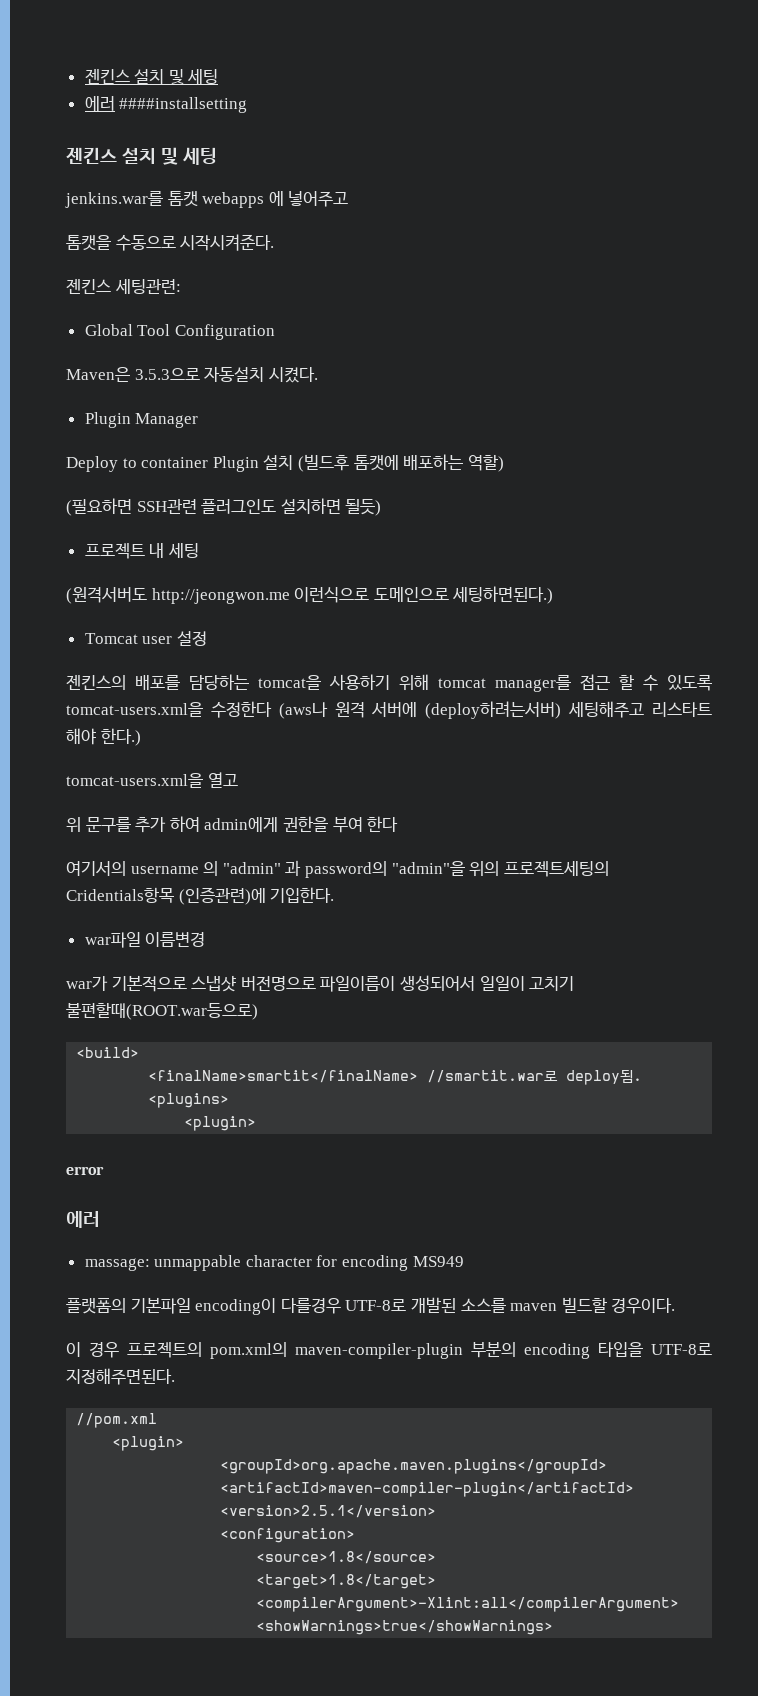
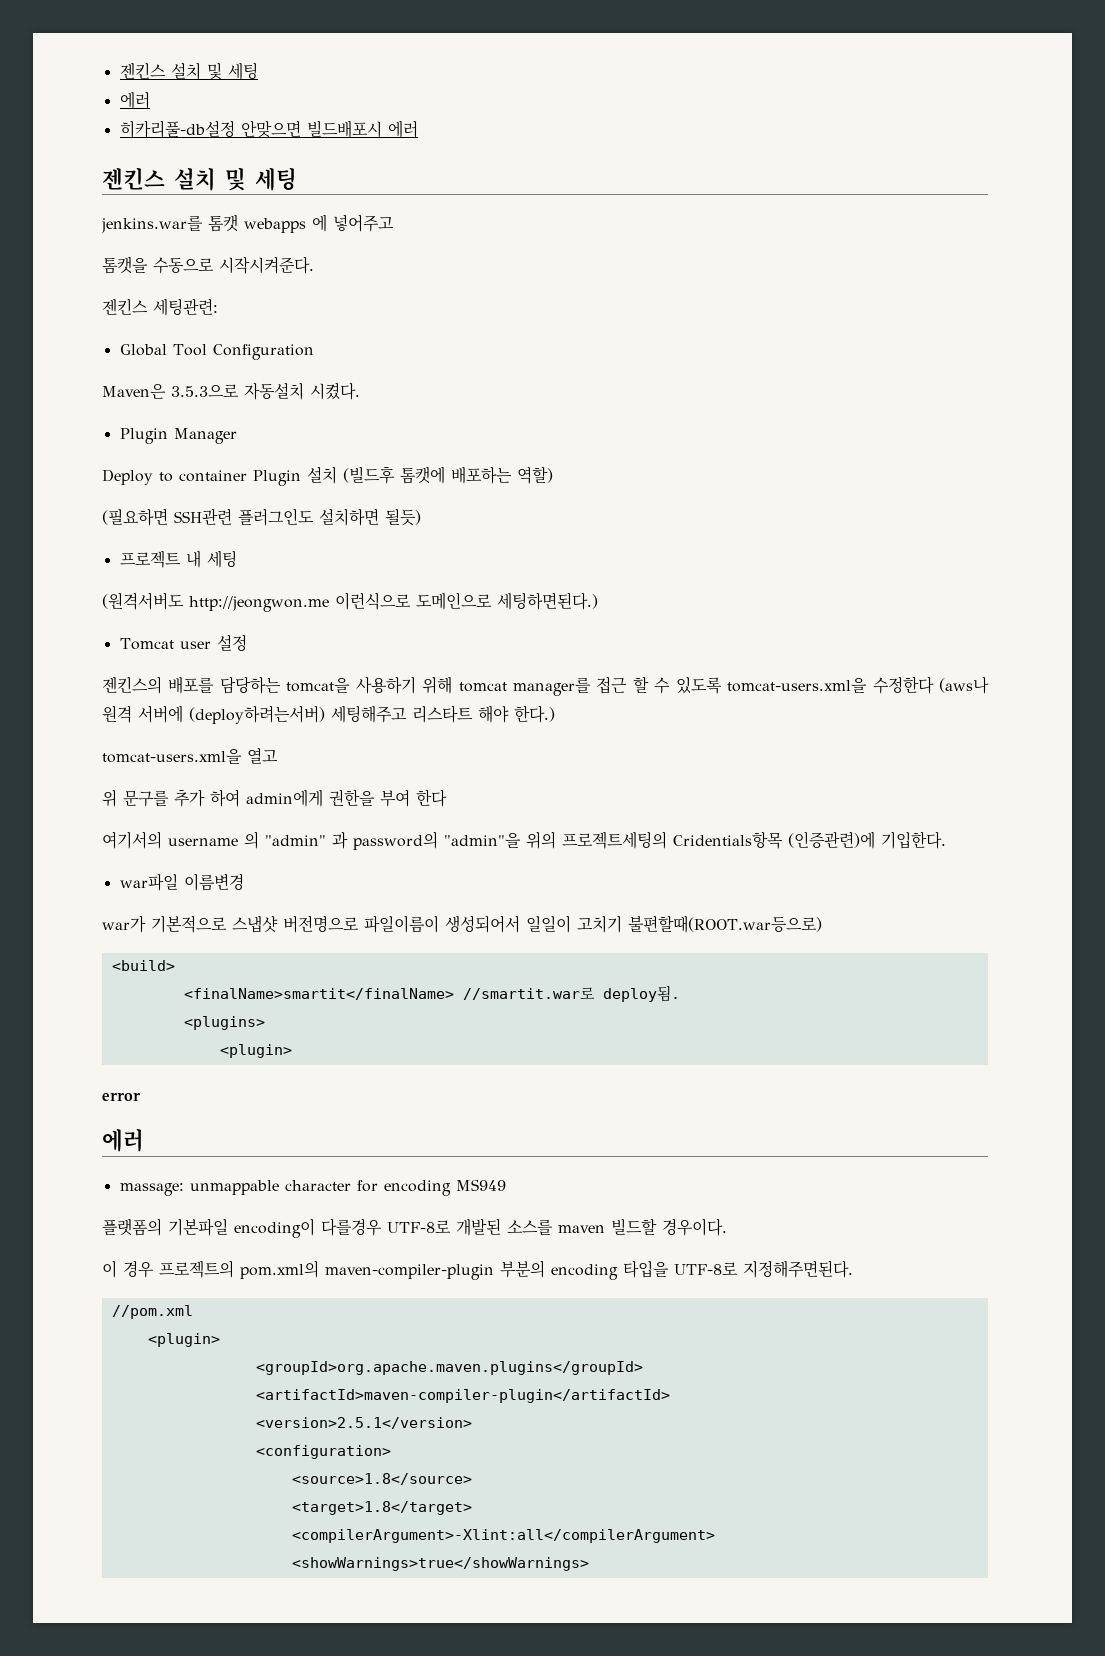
[119,97,248,113] ####installsetting -> [119,120,418,138] // 히카리풀-db설정 안맞으면 빌드배포시 에러

